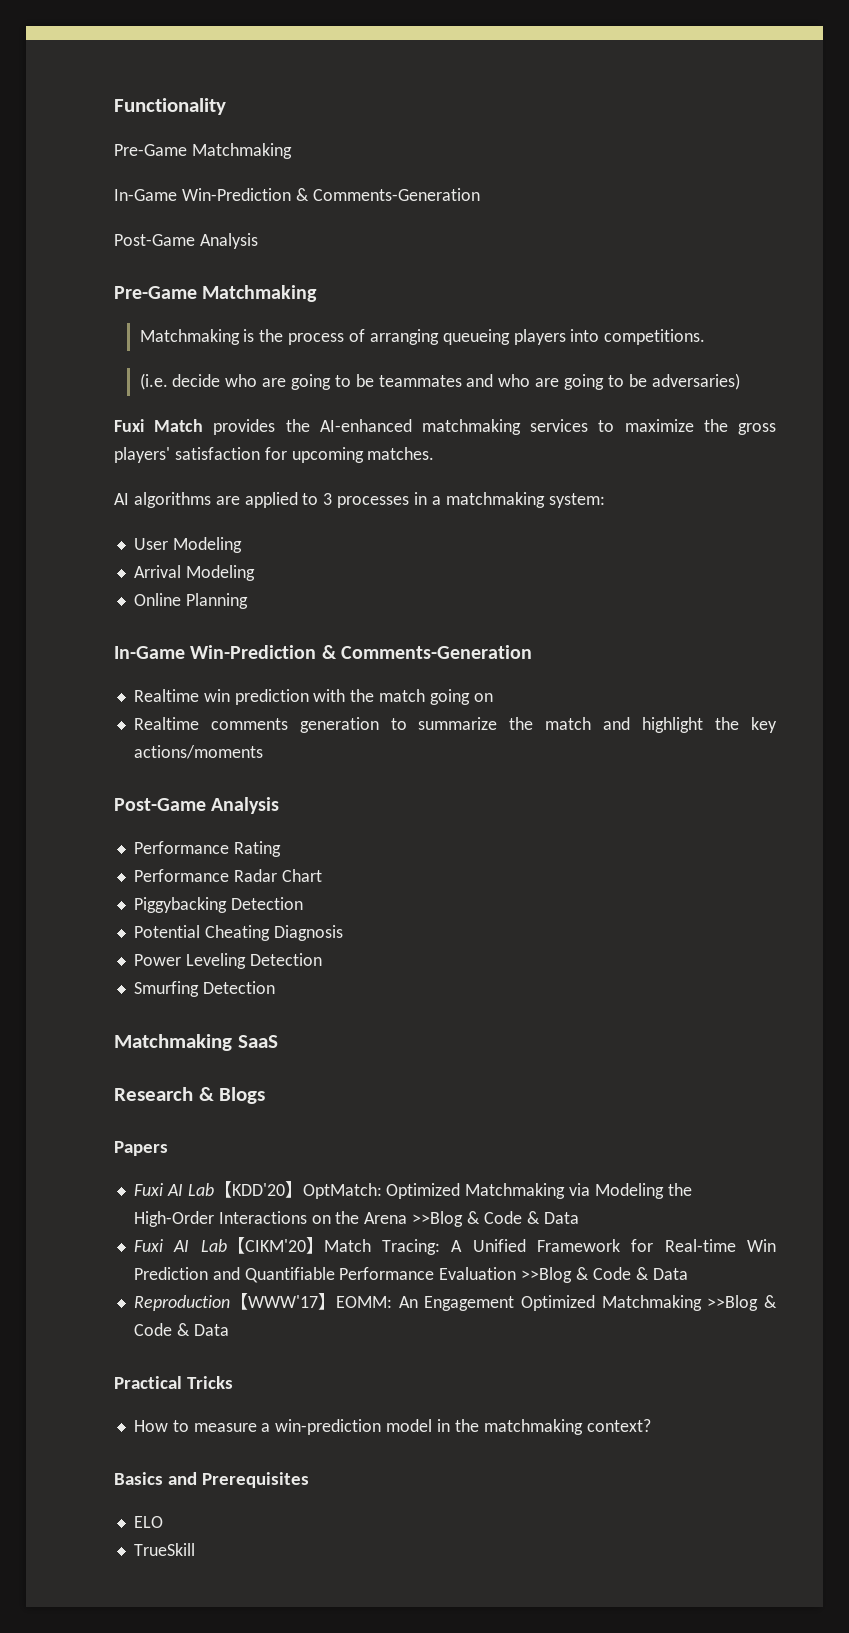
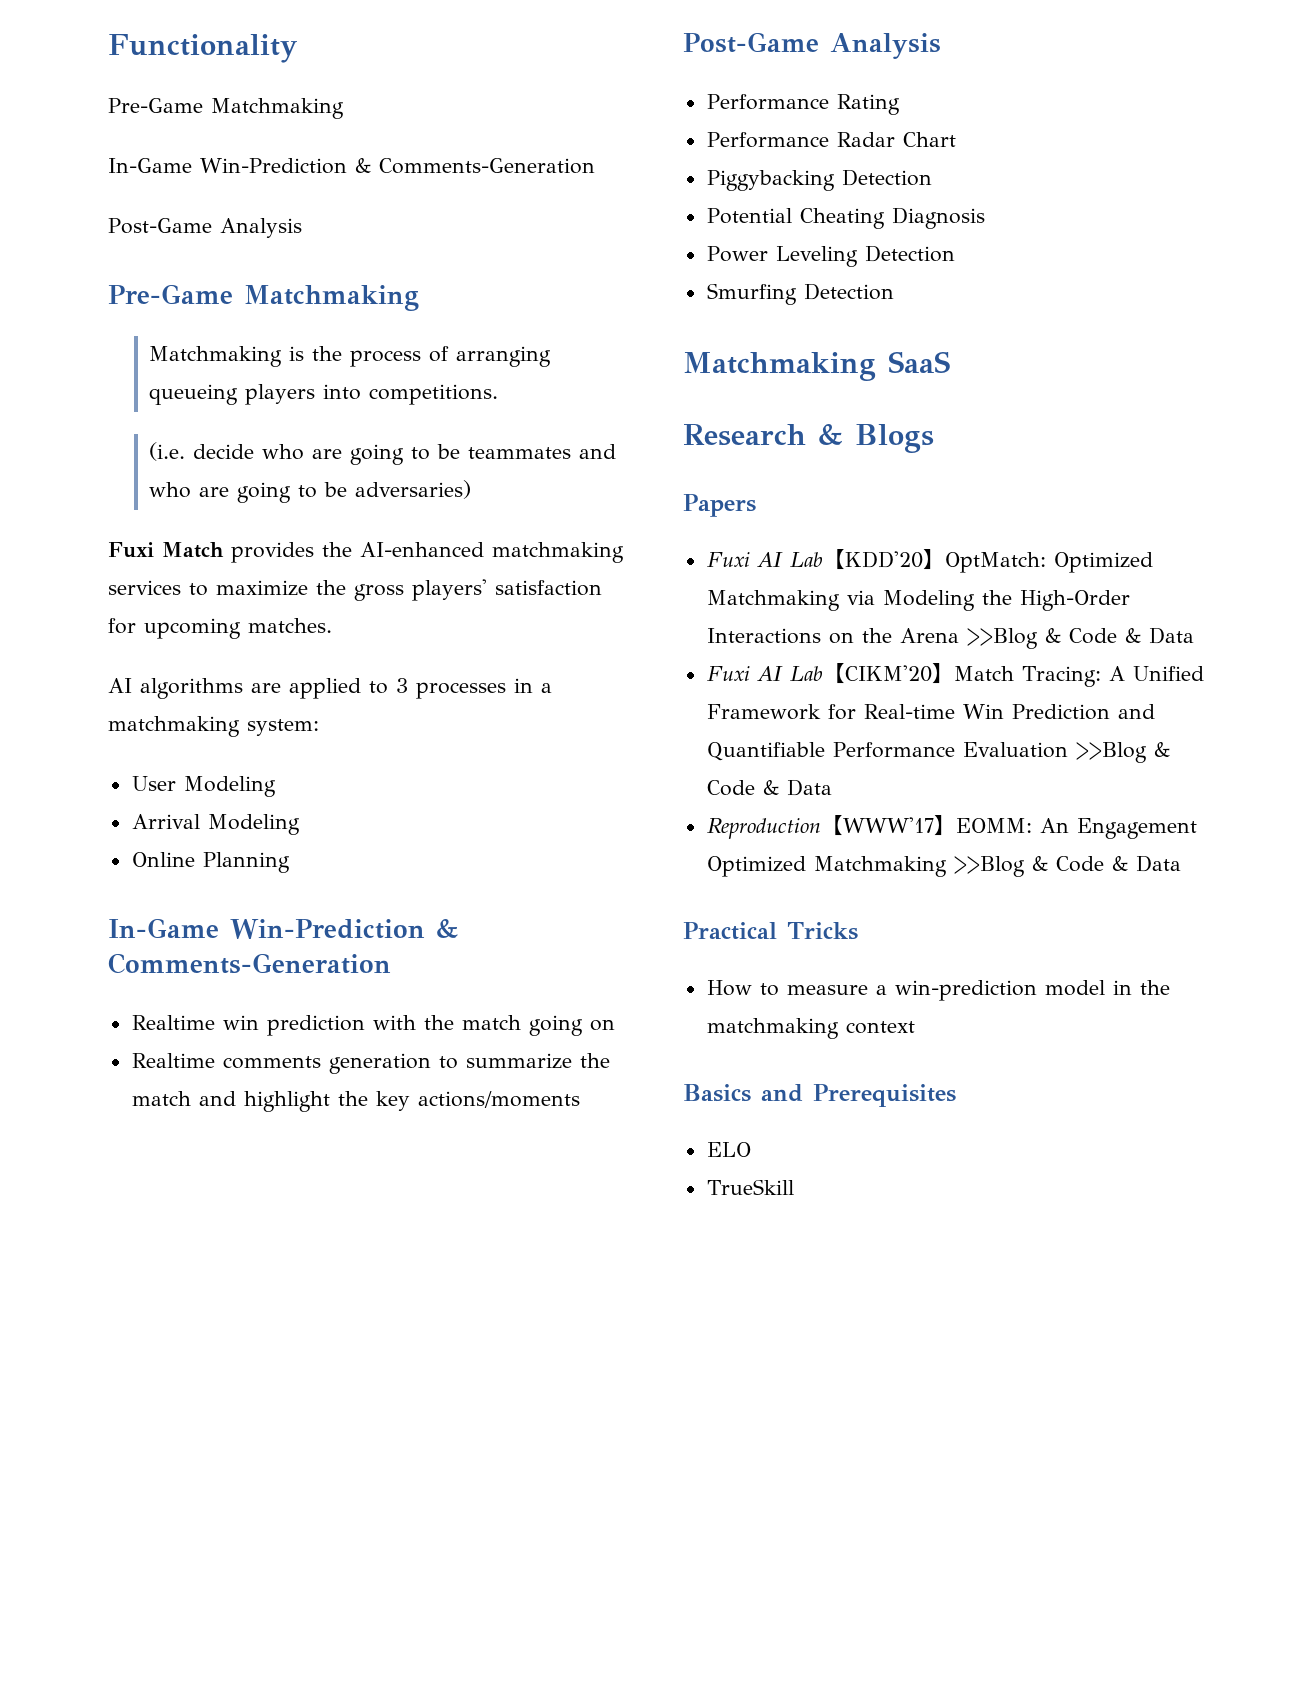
[586,1419,651,1432] context? -> [845,1021,915,1034] context

